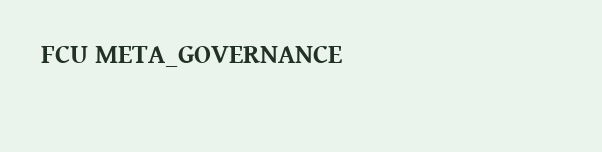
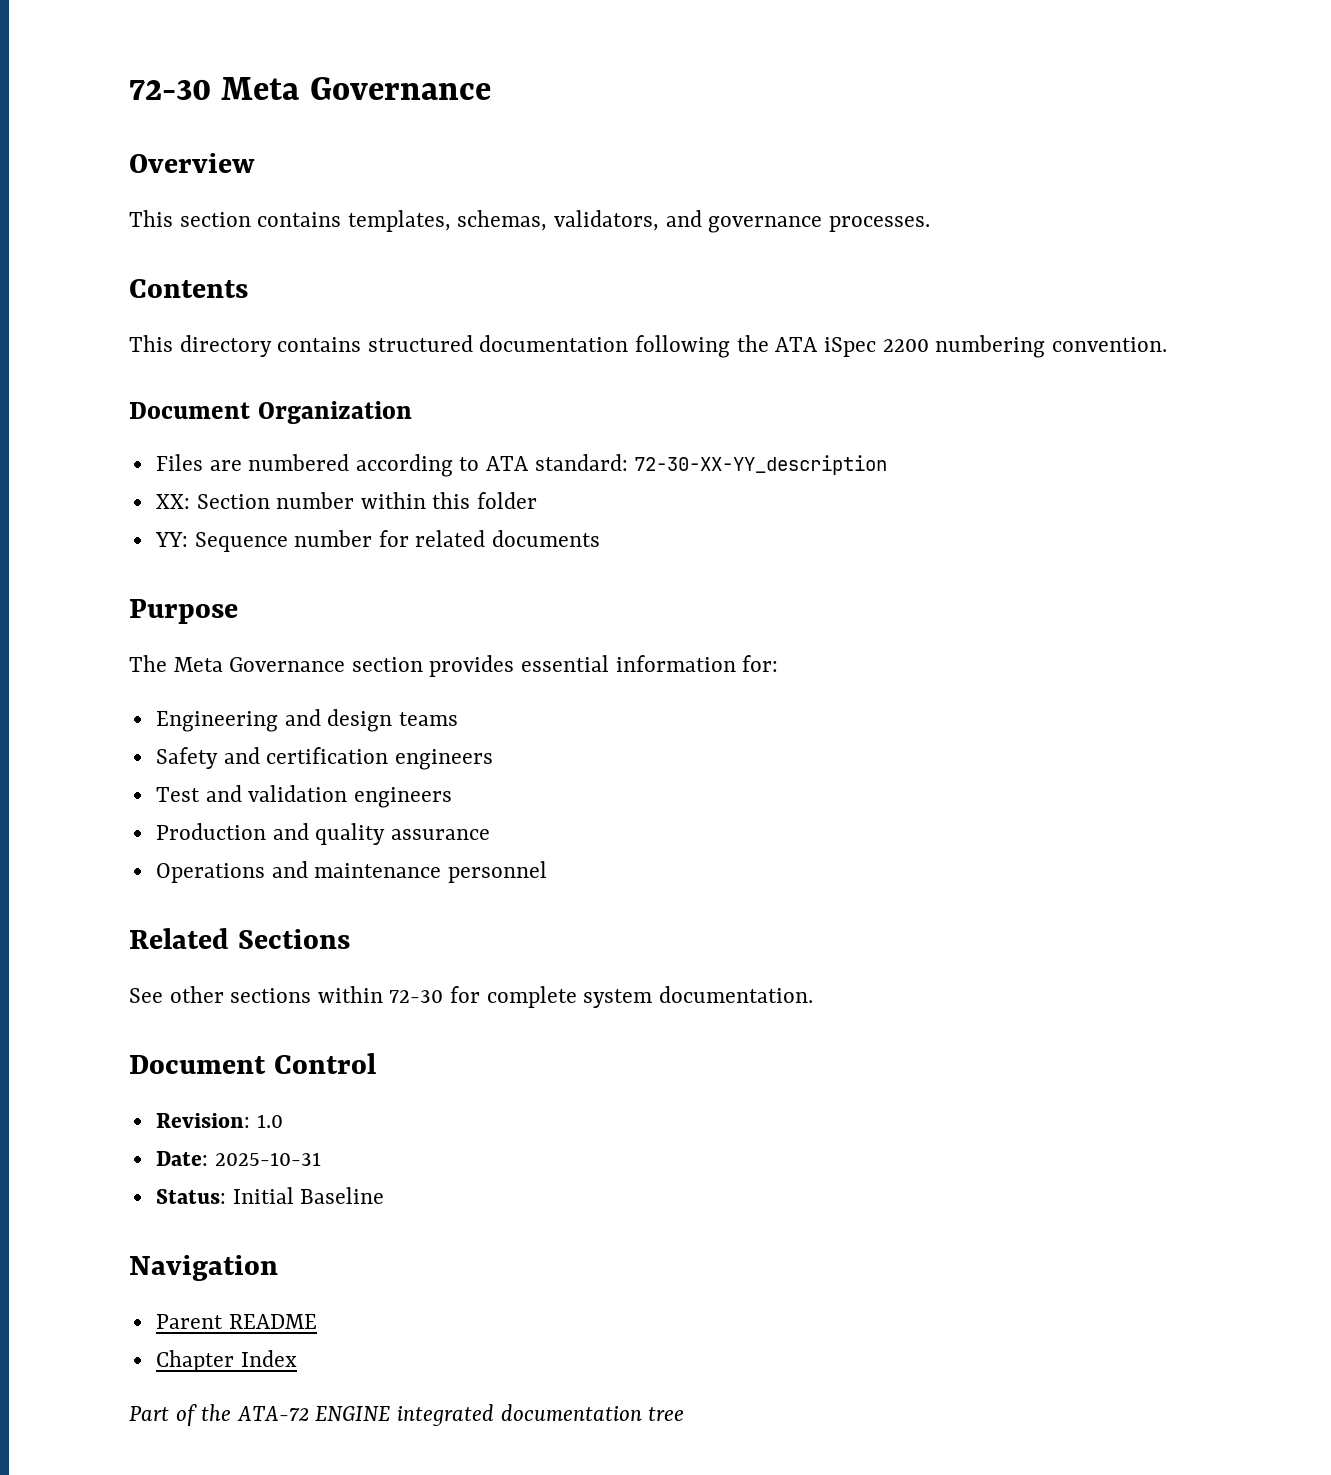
[41,45,343,67] FCU META_GOVERNANCE -> [129,77,491,100] [129,153,255,173] [129,210,930,233] [129,279,248,298] [129,335,1167,358] [129,401,412,424] [155,454,888,477] [155,492,538,509] [154,530,601,552] [129,599,238,624] [129,655,779,677] [155,709,458,732] [155,747,493,770] [155,785,452,808] [155,823,490,845] [155,861,547,883] [129,928,350,949] [129,986,813,1008] [129,1053,376,1074] [155,1113,283,1128] [155,1151,321,1166] [155,1187,385,1204] [129,1255,278,1281] [155,1314,317,1329] [155,1350,297,1372] [129,1404,685,1426] 72-30 Meta Governance // Overview // This section contains templates, schemas, validators, and governance processes. // Contents // This directory contains structured documentation following the ATA iSpec 2200 numbering convention. // Document Organization // Files are numbered according to ATA standard: 72-30-XX-YY_description // XX: Section number within this folder // YY: Sequence number for related documents // Purpose // The Meta Governance section provides essential information for: // Engineering and design teams // Safety and certification engineers // Test and validation engineers // Production and quality assurance // Operations and maintenance personnel // Related Sections // See other sections within 72-30 for complete system documentation. // Document Control // Revision: 1.0 // Date: 2025-10-31 // Status: Initial Baseline // Navigation // Parent README // Chapter Index // Part of the ATA-72 ENGINE integrated documentation tree

